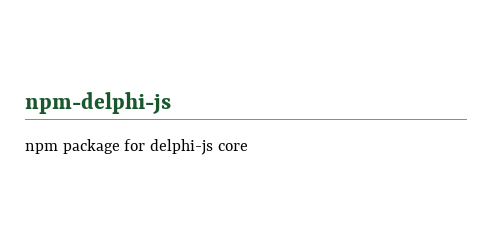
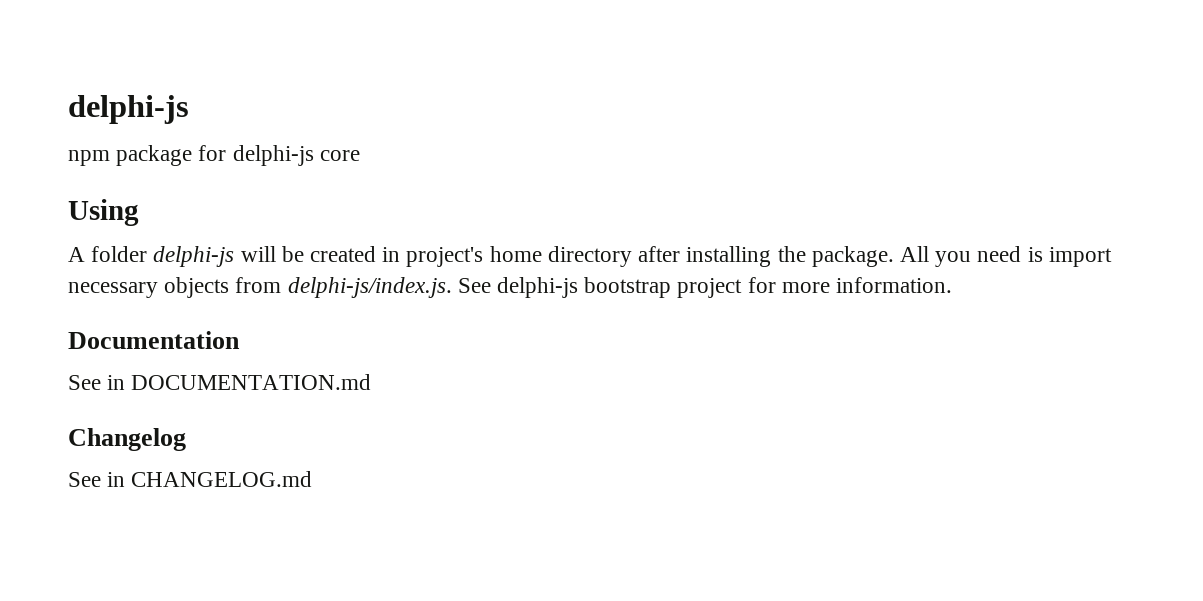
[25,92,171,114] npm-delphi-js -> [68,95,189,124] delphi-js
(248, 147) none -> [68,199,139,226] [68,246,1112,267] [68,277,953,298] [68,331,240,349] [68,374,372,390] [68,428,186,451] [68,471,313,487] // Using // A folder delphi-js will be created in project's home directory after installing the package. All you need is import necessary objects from delphi-js/index.js. See delphi-js bootstrap project for more information. // Documentation // See in DOCUMENTATION.md // Changelog // See in CHANGELOG.md

